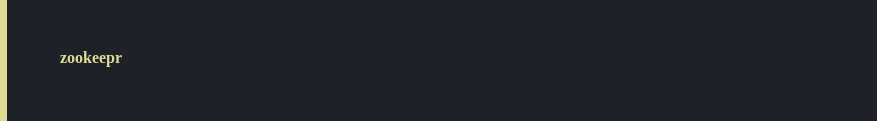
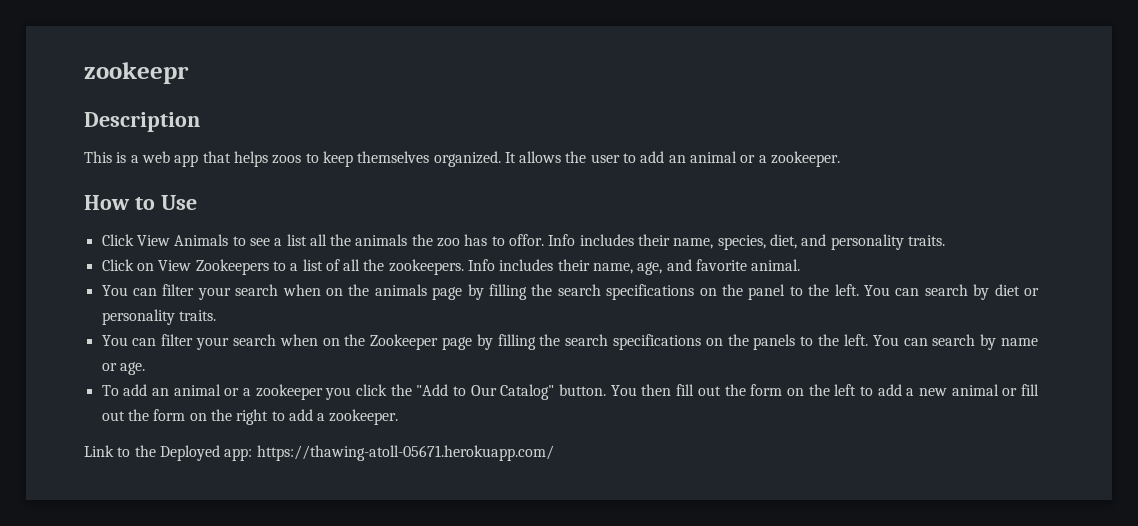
(122, 59) none -> [84,112,200,132] [84,151,841,167] [84,195,197,210] [101,234,945,250] [101,259,801,275] [101,284,1039,300] [101,309,216,325] [101,334,1039,350] [101,362,145,375] [101,384,1039,400] [101,409,399,425] [84,445,554,461] // Description // This is a web app that helps zoos to keep themselves organized. It allows the user to add an animal or a zookeeper. // How to Use // Click View Animals to see a list all the animals the zoo has to offor. Info includes their name, species, diet, and personality traits. // Click on View Zookeepers to a list of all the zookeepers. Info includes their name, age, and favorite animal. // You can filter your search when on the animals page by filling the search specifications on the panel to the left. You can search by diet or personality traits. // You can filter your search when on the Zookeeper page by filling the search specifications on the panels to the left. You can search by name or age. // To add an animal or a zookeeper you click the "Add to Our Catalog" button. You then fill out the form on the left to add a new animal or fill out the form on the right to add a zookeeper. // Link to the Deployed app: https://thawing-atoll-05671.herokuapp.com/

